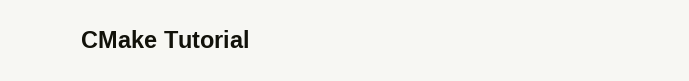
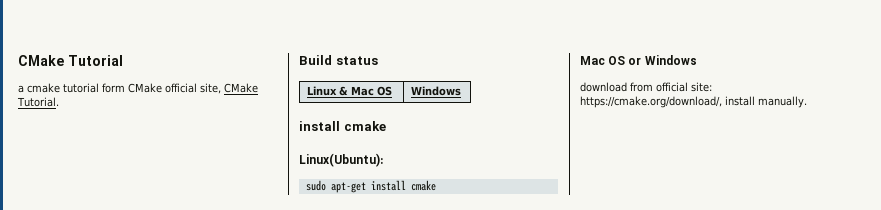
(250, 39) none -> [18,83,258,94] [17,97,59,107] [299,55,378,65] [307,86,393,96] [411,86,462,96] [299,121,386,131] [299,153,383,167] [305,180,436,193] [580,55,697,65] [580,82,712,92] [580,96,807,108] // a cmake tutorial form CMake official site, CMake Tutorial. // Build status // Linux & Mac OS | Windows // install cmake // Linux(Ubuntu): // sudo apt-get install cmake // Mac OS or Windows // download from official site: https://cmake.org/download/, install manually.

